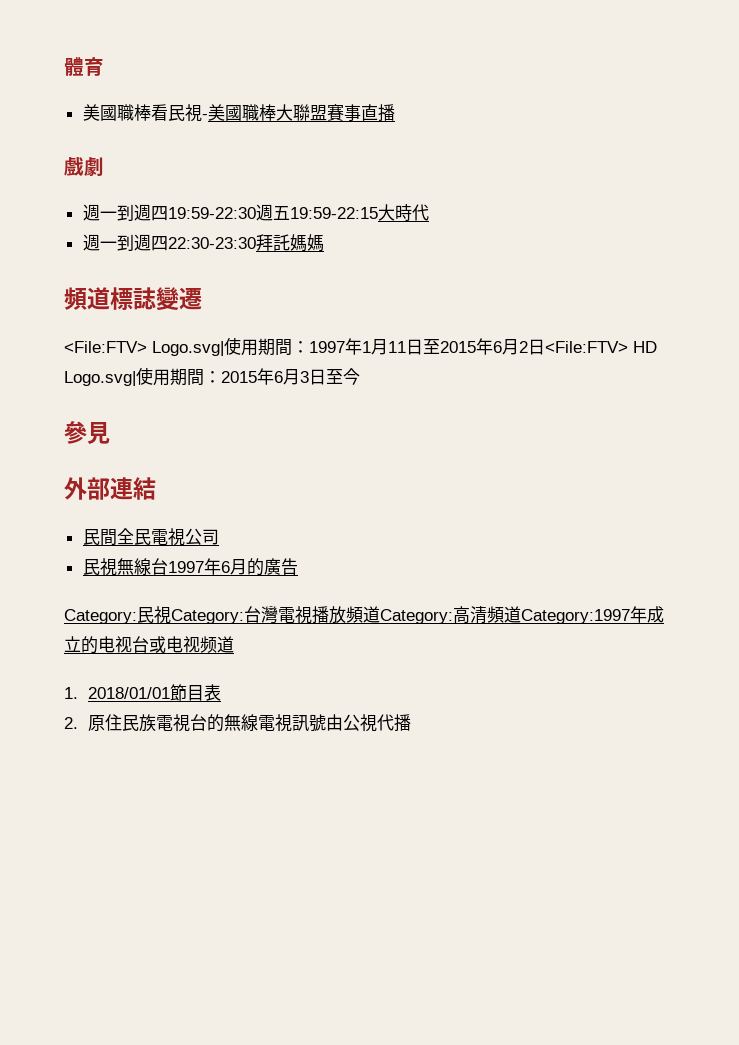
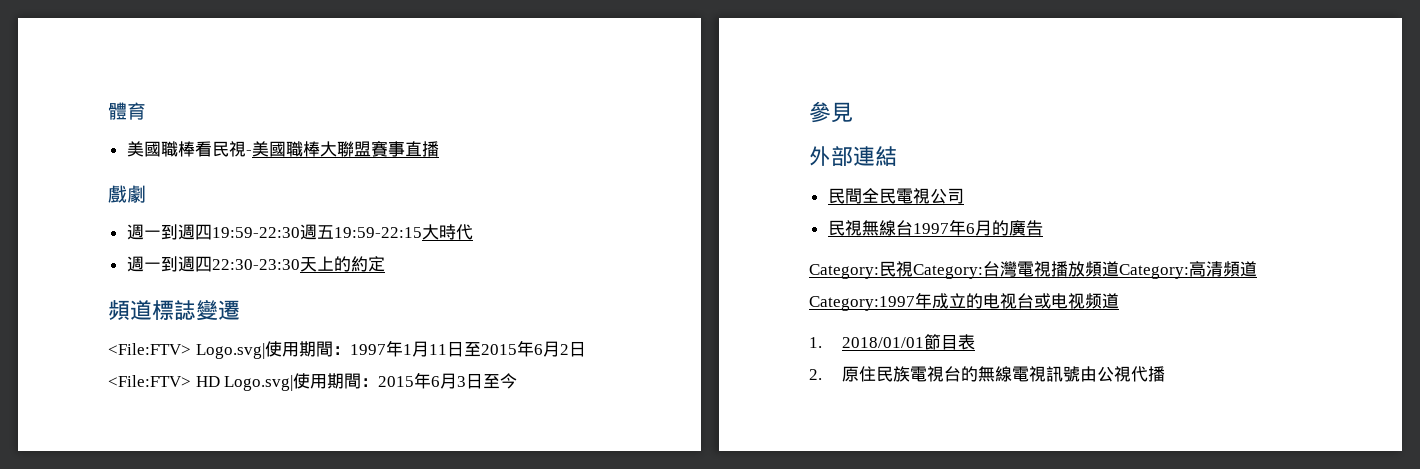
[255,234,324,252] 拜託媽媽 -> [299,256,385,272] 天上的約定

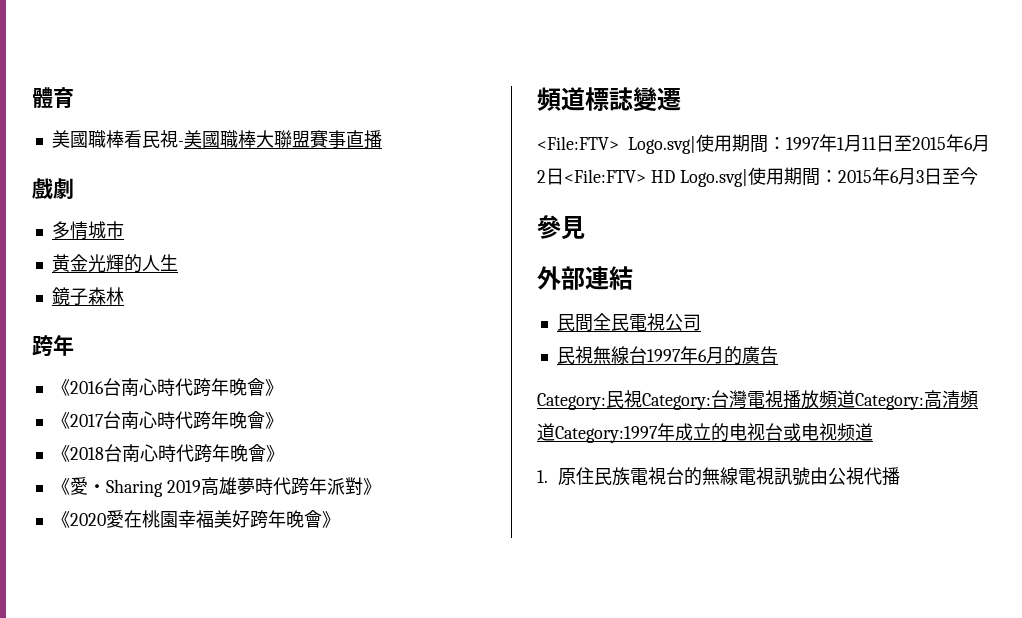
[126,224,473,240] [126,256,385,272] 週一到週四19:59-22:30週五19:59-22:15大時代 // 週一到週四22:30-23:30天上的約定 -> [51,221,124,240] [51,254,178,273] [51,287,124,306] [32,335,74,357] [51,378,283,397] [51,411,283,430] [51,444,284,463] [51,477,381,497] [51,510,340,529] 多情城市 // 黃金光輝的人生 // 鏡子森林 // 跨年 // 《2016台南心時代跨年晚會》 // 《2017台南心時代跨年晚會》 // 《2018台南心時代跨年晚會》 // 《愛‧Sharing 2019高雄夢時代跨年派對》 // 《2020愛在桃園幸福美好跨年晚會》
[842,334,976,350] [809,369,822,380] 2018/01/01節目表 // 2. -> (548, 476) none

